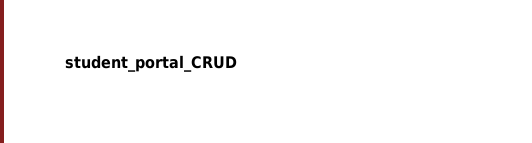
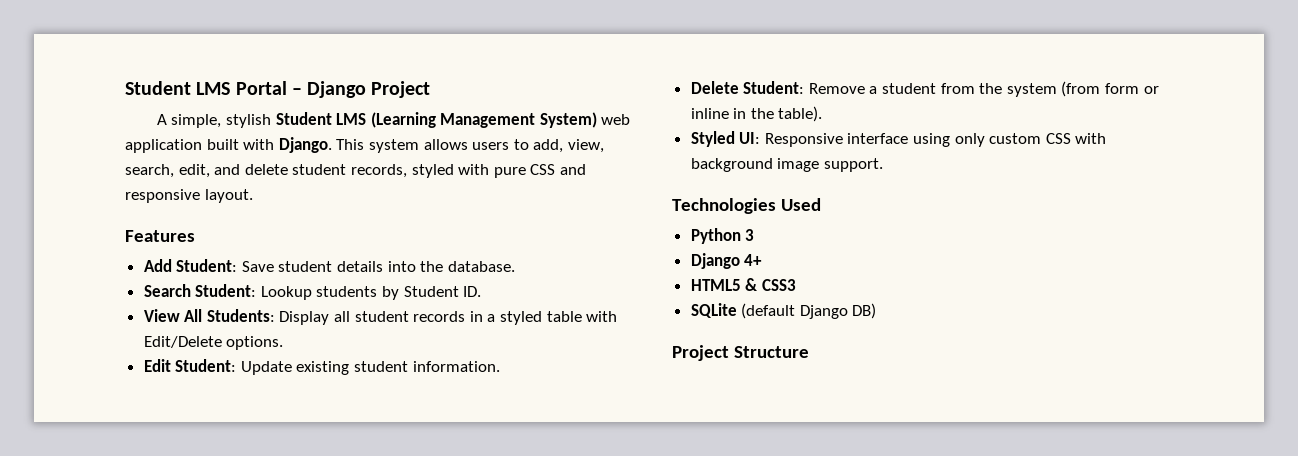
[65,55,237,72] student_portal_CRUD -> [125,81,431,98] [156,112,631,128] [125,137,604,153] [125,164,586,178] [125,189,253,203] [125,230,195,242] [143,259,515,272] [143,284,482,300] [143,309,618,325] [143,336,284,350] [143,359,500,375] [690,81,1159,97] [690,106,823,122] [690,131,1107,147] [690,158,883,172] [672,198,821,214] [690,228,755,244] [690,253,763,269] [690,278,796,291] [690,303,877,319] [672,345,809,361] Student LMS Portal – Django Project // A simple, stylish Student LMS (Learning Management System) web application built with Django. This system allows users to add, view, search, edit, and delete student records, styled with pure CSS and responsive layout. // Features // Add Student: Save student details into the database. // Search Student: Lookup students by Student ID. // View All Students: Display all student records in a styled table with Edit/Delete options. // Edit Student: Update existing student information. // Delete Student: Remove a student from the system (from form or inline in the table). // Styled UI: Responsive interface using only custom CSS with background image support. // Technologies Used // Python 3 // Django 4+ // HTML5 & CSS3 // SQLite (default Django DB) // Project Structure

